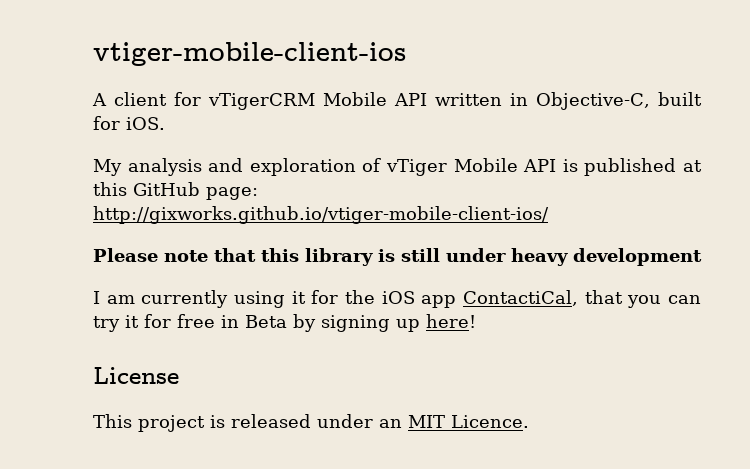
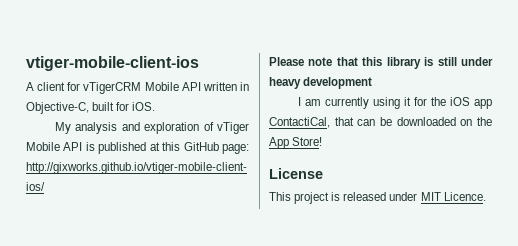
[627,295,701,308] [93,314,476,332] you can try it for free in Beta by signing up here! -> [357,117,492,126] [269,137,323,149] can be downloaded on the App Store!
[379,419,402,428] an -> (418, 196) none

